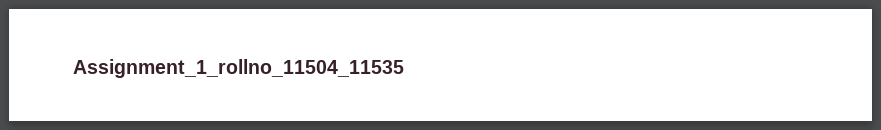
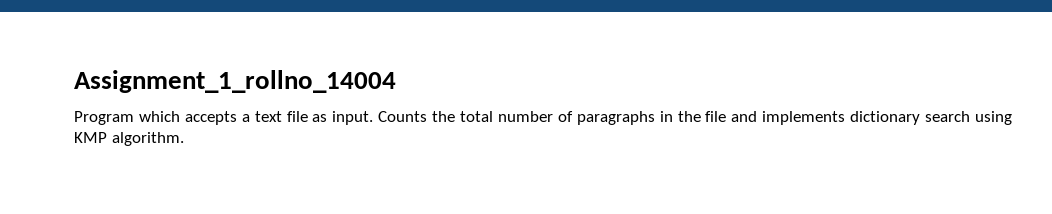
[73,59,404,78] Assignment_1_rollno_11504_11535 -> [74,70,396,93] [74,111,1013,125] [74,132,184,146] Assignment_1_rollno_14004 // Program which accepts a text file as input. Counts the total number of paragraphs in the file and implements dictionary search using KMP algorithm.

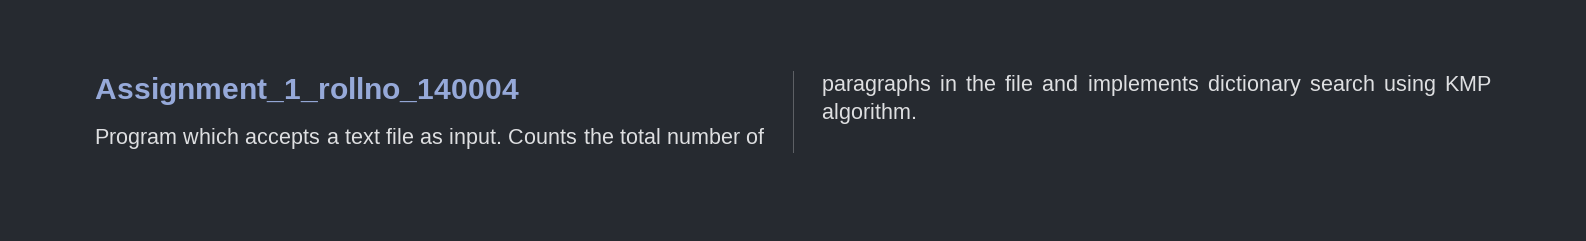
[74,70,396,93] Assignment_1_rollno_14004 -> [95,77,519,105] Assignment_1_rollno_140004

